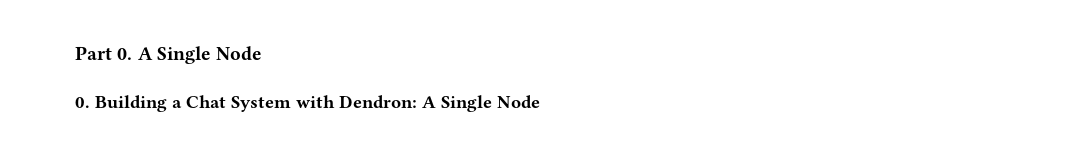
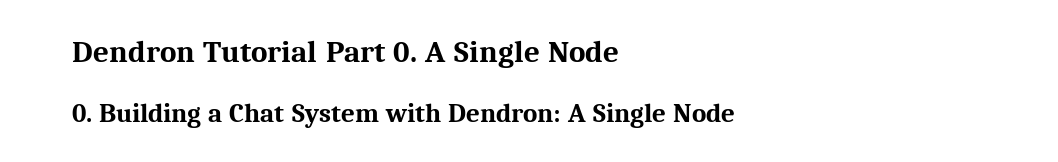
(75, 53) none -> [72,40,318,62] Dendron Tutorial

